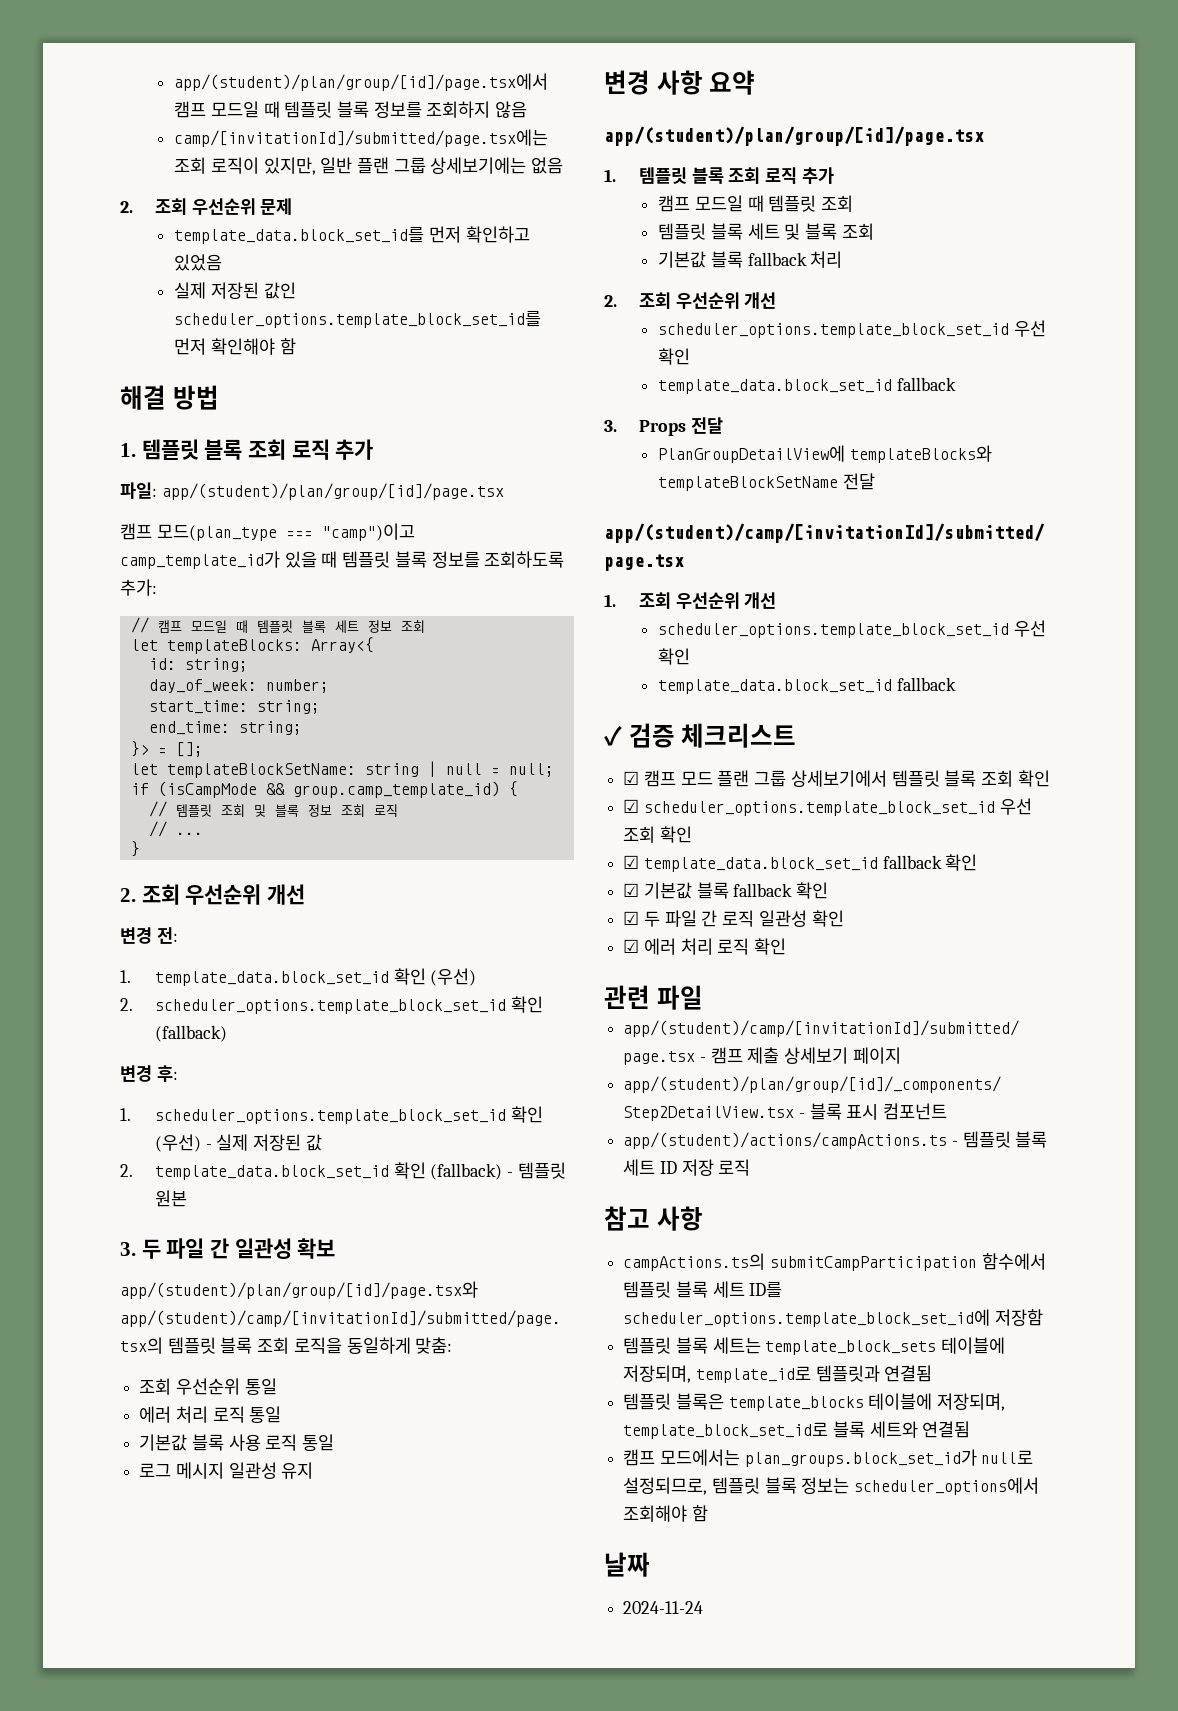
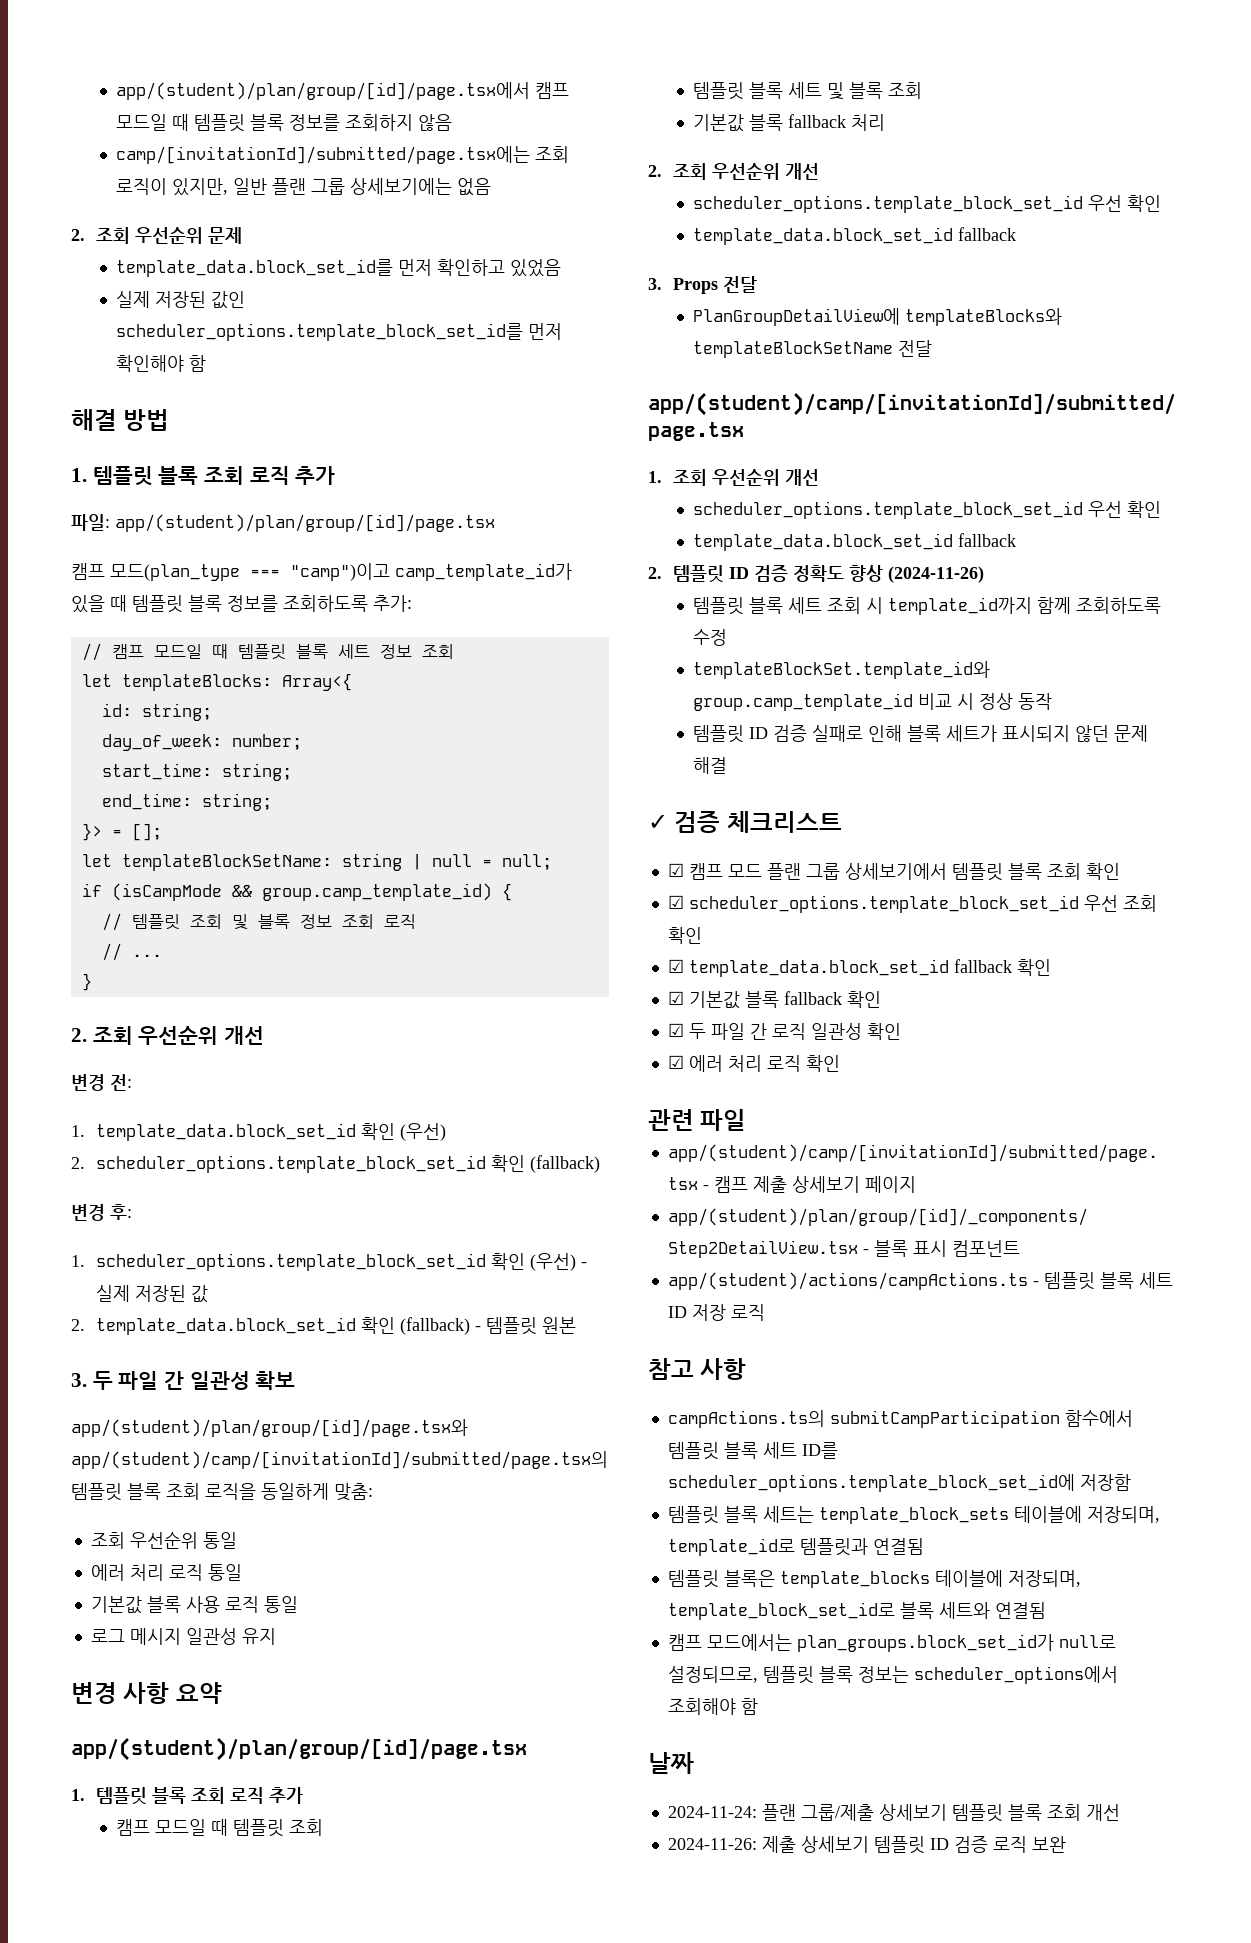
(956, 684) none -> [648,565,985,583] [693,597,1162,615] [693,629,728,646] [693,661,991,679] [693,693,1053,711] [693,725,1149,743] [693,757,728,774] // 2. 템플릿 ID 검증 정확도 향상 (2024-11-26) // 템플릿 블록 세트 조회 시 template_id까지 함께 조회하도록 수정 // templateBlockSet.template_id와 group.camp_template_id 비교 시 정상 동작 // 템플릿 ID 검증 실패로 인해 블록 세트가 표시되지 않던 문제 해결
[623,1601,704,1614] 2024-11-24 -> [667,1804,1120,1822] [667,1836,1066,1854] 2024-11-24: 플랜 그룹/제출 상세보기 템플릿 블록 조회 개선 // 2024-11-26: 제출 상세보기 템플릿 ID 검증 로직 보완

